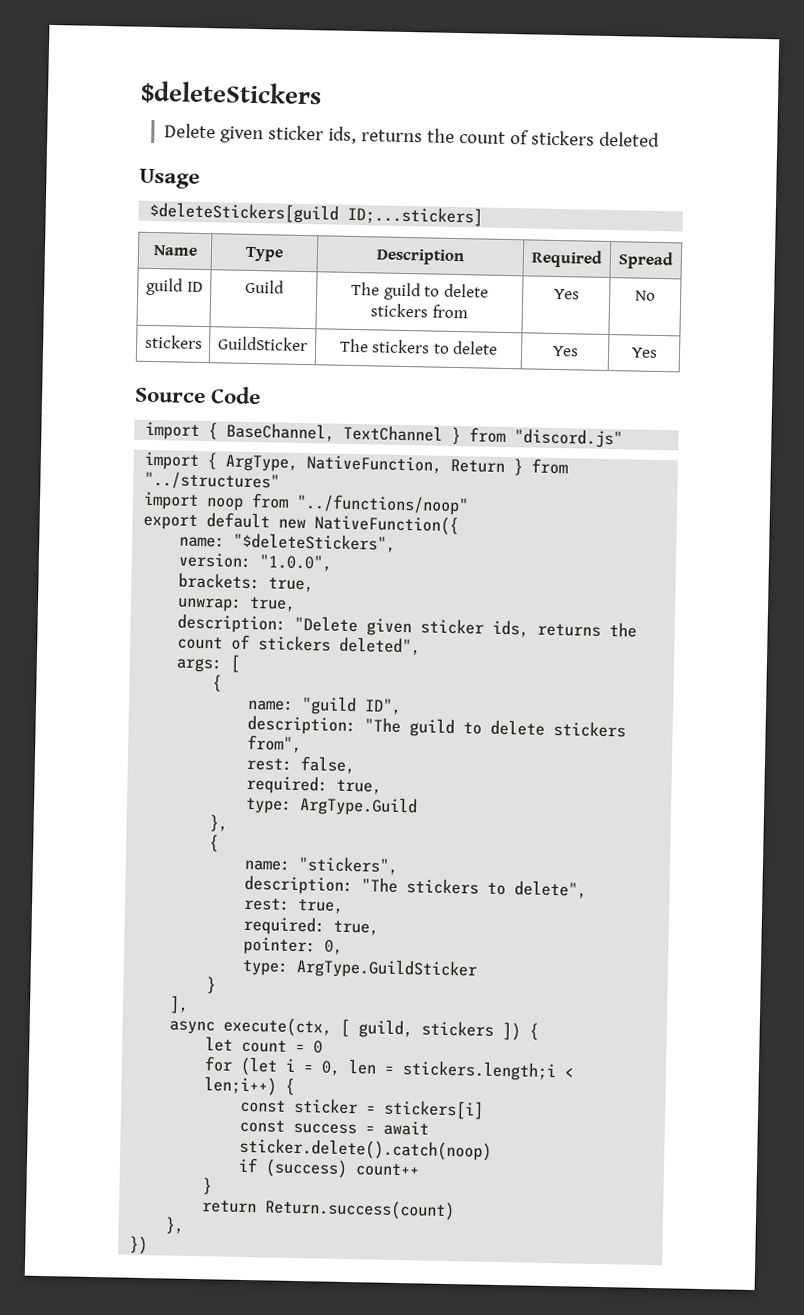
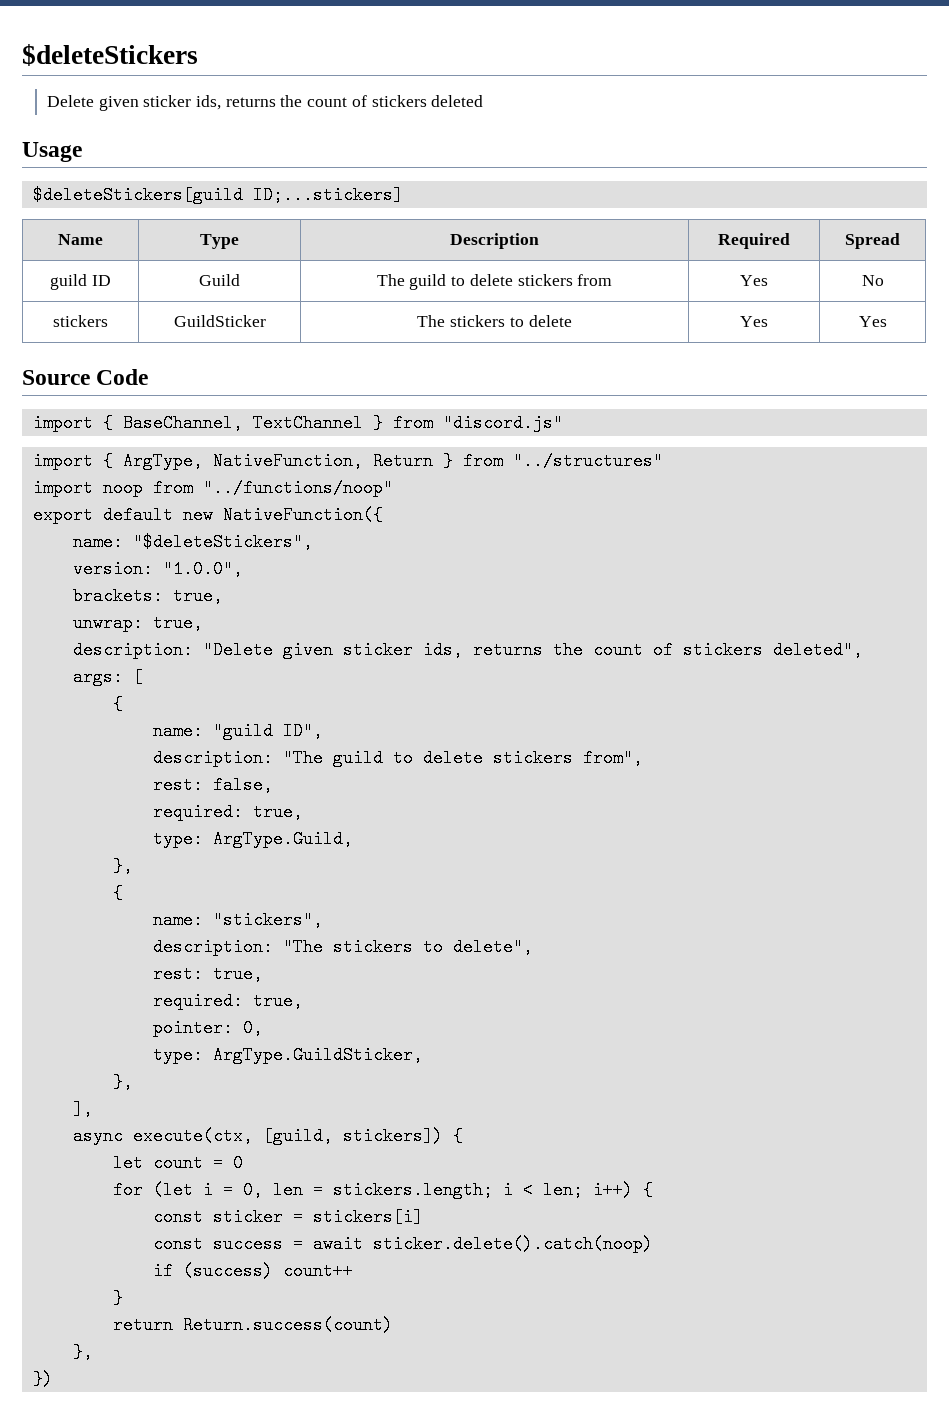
[299,796,419,817] ArgType.Guild -> [212,830,353,848] ArgType.Guild,
[296,957,479,980] [206,976,217,994] ArgType.GuildSticker // } -> [212,1046,423,1064] [112,1073,133,1091] ArgType.GuildSticker, // },
[340,1018,522,1041] [ guild, stickers ]) -> [262,1127,443,1145] [guild, stickers])
[402,1060,575,1082] [204,1076,278,1096] stickers.length;i < len;i++) -> [332,1181,633,1199] stickers.length; i < len; i++)

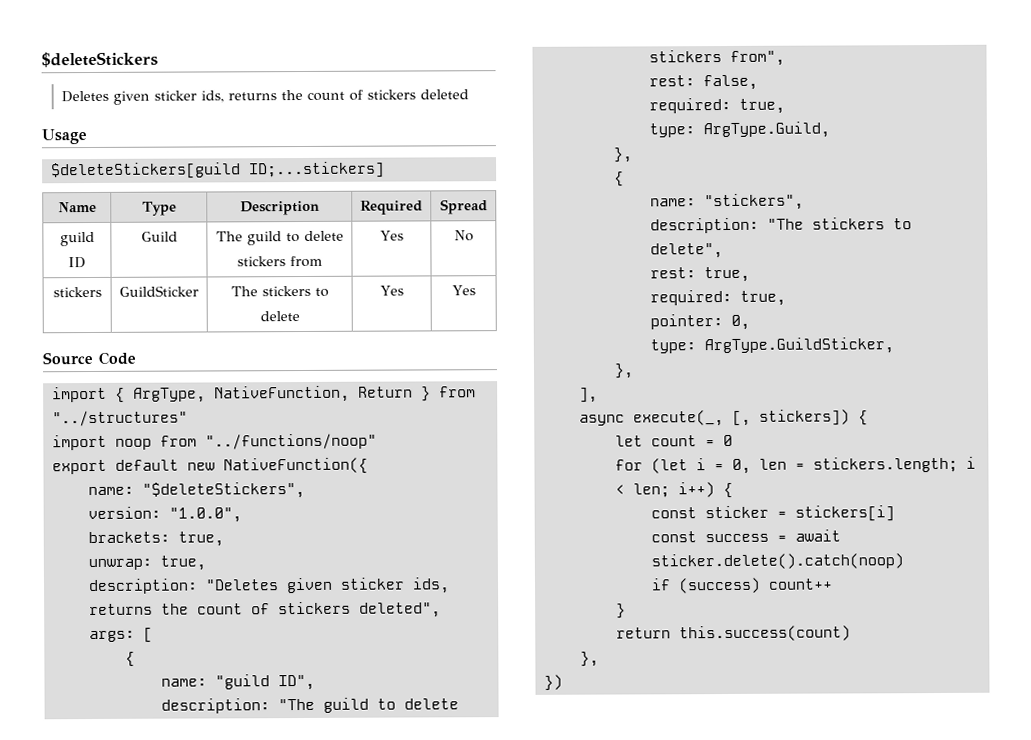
[46,95,94,107] Delete -> [61,90,110,103] Deletes
[32,414,563,432] // import { BaseChannel, TextChannel } from "discord.js" -> (136, 358) none
[202,641,273,659] "Delete -> [204,579,279,591] "Deletes
[132,1127,333,1145] execute(ctx, [guild, -> [632,410,751,427] execute(_, [,
[182,1316,393,1334] Return.success(count) -> [678,625,851,642] this.success(count)

